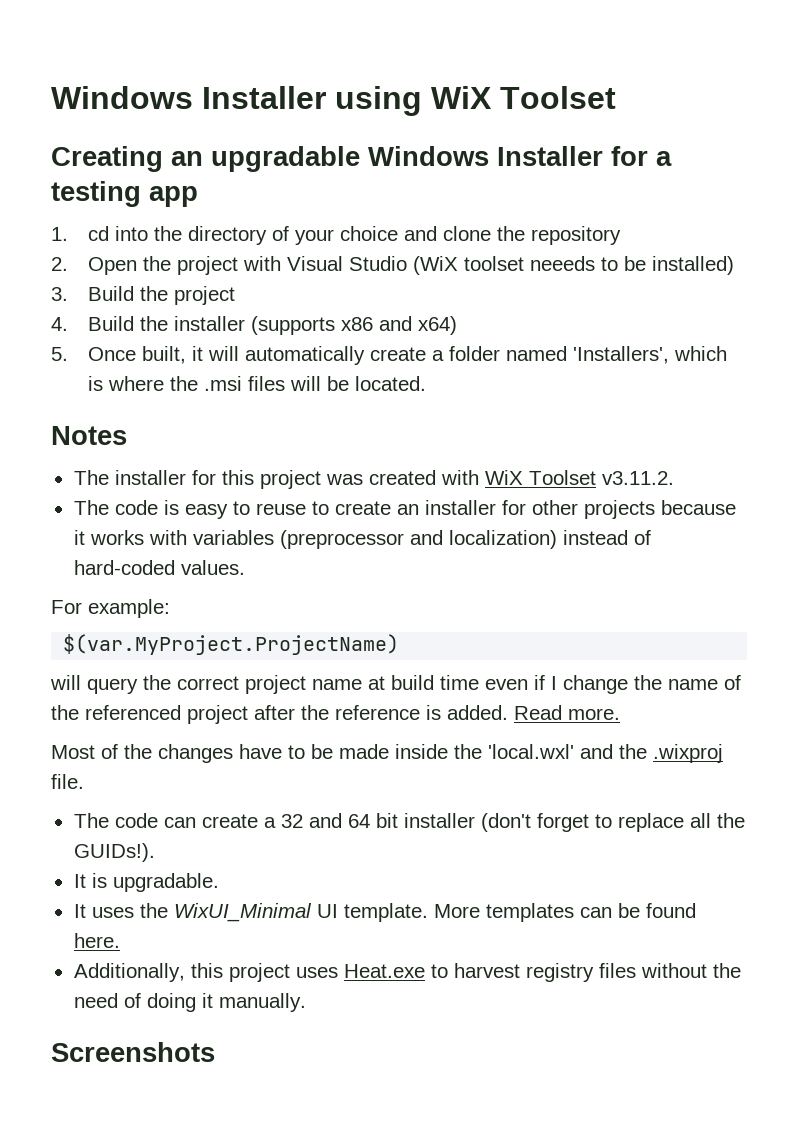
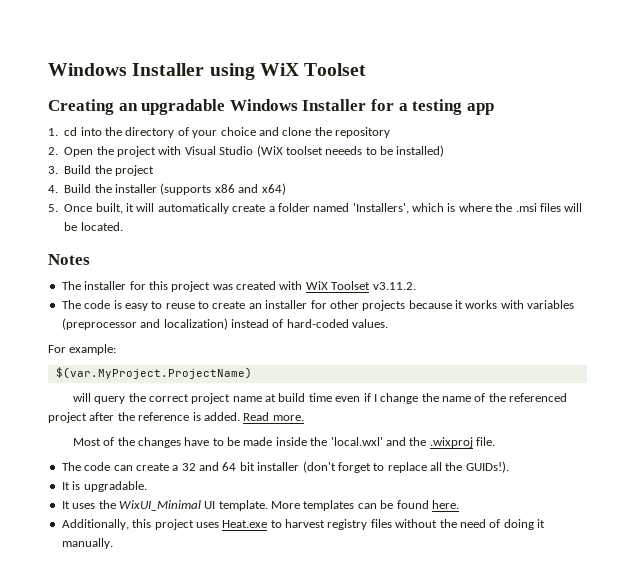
[51,1042,215,1062] // Screenshots -> (113, 543) none

